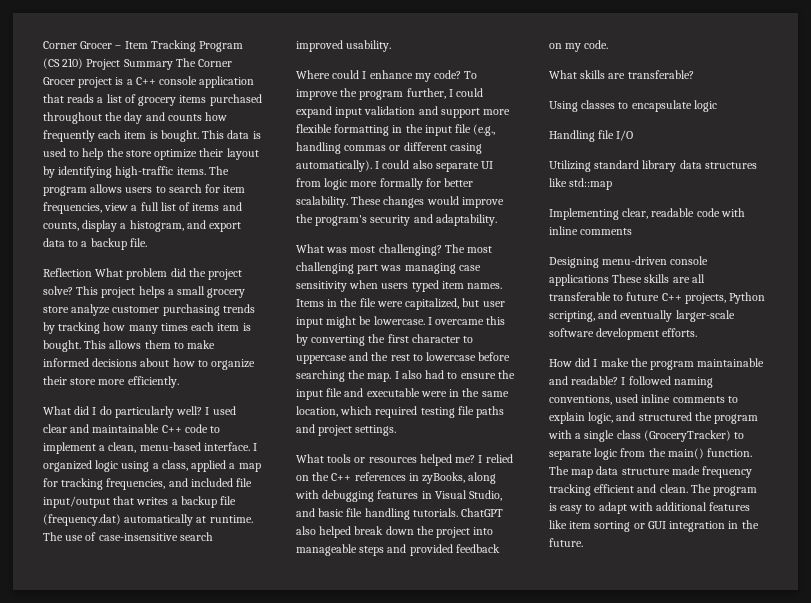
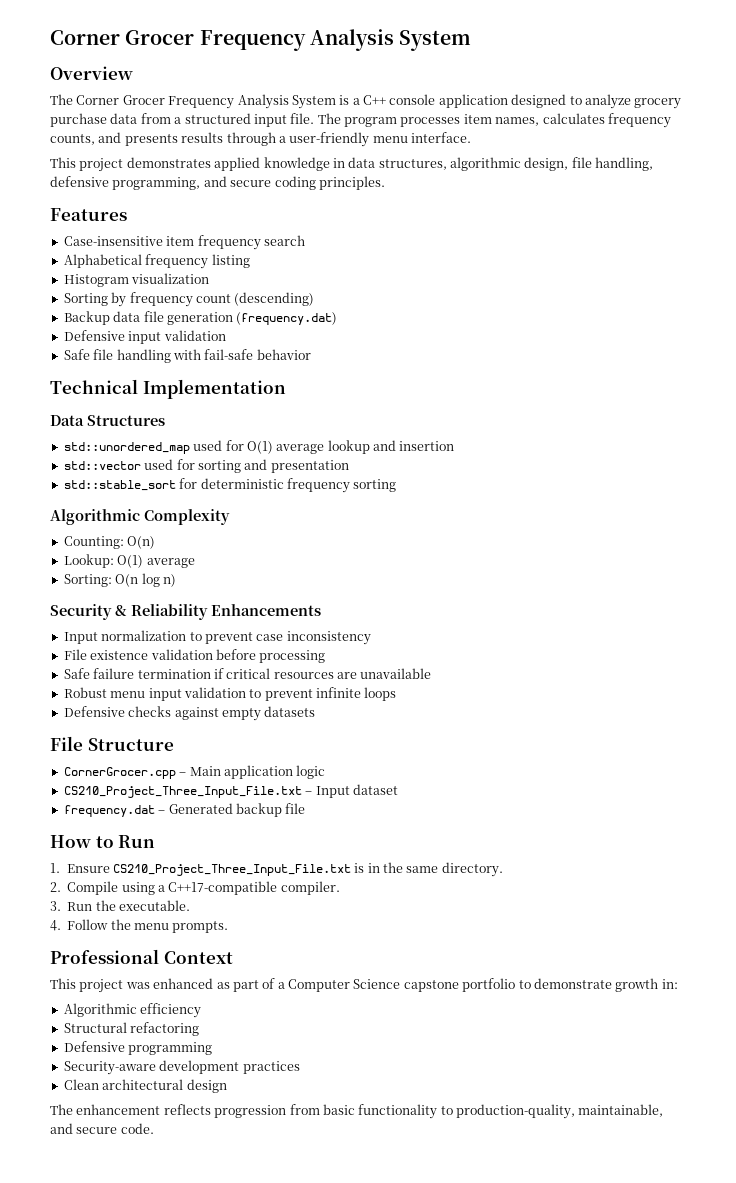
[43,40,244,52] [43,58,233,70] [43,77,113,88] Corner Grocer – Item Tracking Program (CS 210) Project Summary The Corner Grocer project -> [50,29,472,51] [50,66,133,80] [50,94,336,109] Corner Grocer Frequency Analysis System // Overview // The Corner Grocer Frequency Analysis System
[43,94,262,106] [43,112,228,124] [43,130,261,142] [43,148,259,160] [43,166,229,178] [43,184,246,196] [43,202,242,214] [43,220,242,232] [43,238,147,250] [43,268,243,280] [43,286,246,298] [43,304,255,316] [43,322,251,334] [43,340,216,352] [43,358,256,370] [43,376,179,388] [43,406,236,418] [43,424,221,433] [43,442,258,454] [43,460,261,472] [43,478,253,490] [43,496,237,508] [43,514,253,526] [43,532,213,541] [296,40,392,52] [296,70,478,82] [296,88,484,100] [296,106,511,118] [296,124,496,136] [296,142,482,154] [296,160,494,172] [296,178,474,190] [296,196,504,208] [296,214,497,226] [296,244,493,256] [296,262,481,274] [296,280,503,292] [296,298,505,310] [296,316,506,328] [296,334,474,346] [296,352,511,364] [296,370,515,382] [296,388,509,400] [296,406,505,418] [296,424,397,436] [296,454,513,466] [296,472,497,484] [295,490,503,502] [296,508,504,520] [296,526,494,538] [296,544,500,556] [549,40,609,52] [549,70,694,79] [549,100,717,112] [549,130,634,142] [549,160,757,172] [549,178,613,190] [549,208,745,220] [549,226,633,235] [549,256,709,268] [549,274,705,286] [549,292,766,304] [549,310,735,322] [549,328,698,340] [549,358,765,370] [549,376,713,388] [549,394,738,405] [549,412,759,424] [548,430,745,442] [549,448,753,460] [549,466,753,478] [549,484,758,496] [549,502,751,514] [549,520,759,532] [549,538,583,547] that reads a list of grocery items purchased throughout the day and counts how frequently each item is bought. This data is used to help the store optimize their layout by identifying high-traffic items. The program allows users to search for item frequencies, view a full list of items and counts, display a histogram, and export data to a backup file. // Reflection What problem did the project solve? This project helps a small grocery store analyze customer purchasing trends by tracking how many times each item is bought. This allows them to make informed decisions about how to organize their store more efficiently. // What did I do particularly well? I used clear and maintainable C++ code to implement a clean, menu-based interface. I organized logic using a class, applied a map for tracking frequencies, and included file input/output that writes a backup file (frequency.dat) automatically at runtime. The use of case-insensitive search improved usability. // Where could I enhance my code? To improve the program further, I could expand input validation and support more flexible formatting in the input file (e.g., handling commas or different casing automatically). I could also separate UI from logic more formally for better scalability. These changes would improve the program's security and adaptability. // What was most challenging? The most challenging part was managing case sensitivity when users typed item names. Items in the file were capitalized, but user input might be lowercase. I overcame this by converting the first character to uppercase and the rest to lowercase before searching the map. I also had to ensure the input file and executable were in the same location, which required testing file paths and project settings. // What tools or resources helped me? I relied on the C++ references in zyBooks, along with debugging features in Visual Studio, and basic file handling tutorials. ChatGPT also helped break down the project into manageable steps and provided feedback on my code. // What skills are transferable? // Using classes to encapsulate logic // Handling file I/O // Utilizing standard library data structures like std::map // Implementing clear, readable code with inline comments // Designing menu-driven console applications These skills are all transferable to future C++ projects, Python scripting, and eventually larger-scale software development efforts. // How did I make the program maintainable and readable? I followed naming conventions, used inline comments to explain logic, and structured the program with a single class (GroceryTracker) to separate logic from the main() function. The map data structure made frequency tracking efficient and clean. The program is easy to adapt with additional features like item sorting or GUI integration in the future. -> [511,94,682,109] [50,113,671,128] [50,132,471,147] [50,157,654,172] [50,176,385,190] [50,208,127,221] [63,235,305,250] [63,254,250,269] [63,273,210,287] [63,292,315,307] [63,311,338,325] [63,330,226,344] [63,349,311,363] [50,379,286,399] [50,415,165,426] [63,440,455,454] [63,459,349,473] [63,478,397,493] [50,509,230,525] [63,536,156,549] [63,554,195,568] [63,573,176,587] [50,604,321,620] [63,630,371,645] [63,649,326,663] [63,668,432,679] [63,687,397,701] [63,706,316,721] [50,736,174,751] [63,765,326,779] [63,784,398,798] [63,803,306,817] [50,835,156,848] [50,862,503,877] [50,881,340,895] [50,900,190,911] [50,919,229,933] [50,949,233,964] [50,978,678,993] [63,1003,202,1018] [63,1022,200,1036] [63,1041,213,1055] [63,1060,300,1075] [63,1079,227,1093] [50,1104,664,1119] [50,1123,154,1134] designed to analyze grocery purchase data from a structured input file. The program processes item names, calculates frequency counts, and presents results through a user-friendly menu interface. // This project demonstrates applied knowledge in data structures, algorithmic design, file handling, defensive programming, and secure coding principles. // Features // Case-insensitive item frequency search // Alphabetical frequency listing // Histogram visualization // Sorting by frequency count (descending) // Backup data file generation (frequency.dat) // Defensive input validation // Safe file handling with fail-safe behavior // Technical Implementation // Data Structures // std::unordered_map used for O(1) average lookup and insertion // std::vector used for sorting and presentation // std::stable_sort for deterministic frequency sorting // Algorithmic Complexity // Counting: O(n) // Lookup: O(1) average // Sorting: O(n log n) // Security & Reliability Enhancements // Input normalization to prevent case inconsistency // File existence validation before processing // Safe failure termination if critical resources are unavailable // Robust menu input validation to prevent infinite loops // Defensive checks against empty datasets // File Structure // CornerGrocer.cpp – Main application logic // CS210_Project_Three_Input_File.txt – Input dataset // frequency.dat – Generated backup file // How to Run // 1. Ensure CS210_Project_Three_Input_File.txt is in the same directory. // 2. Compile using a C++17-compatible compiler. // 3. Run the executable. // 4. Follow the menu prompts. // Professional Context // This project was enhanced as part of a Computer Science capstone portfolio to demonstrate growth in: // Algorithmic efficiency // Structural refactoring // Defensive programming // Security-aware development practices // Clean architectural design // The enhancement reflects progression from basic functionality to production-quality, maintainable, and secure code.

